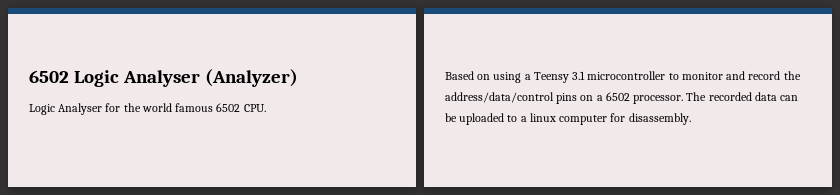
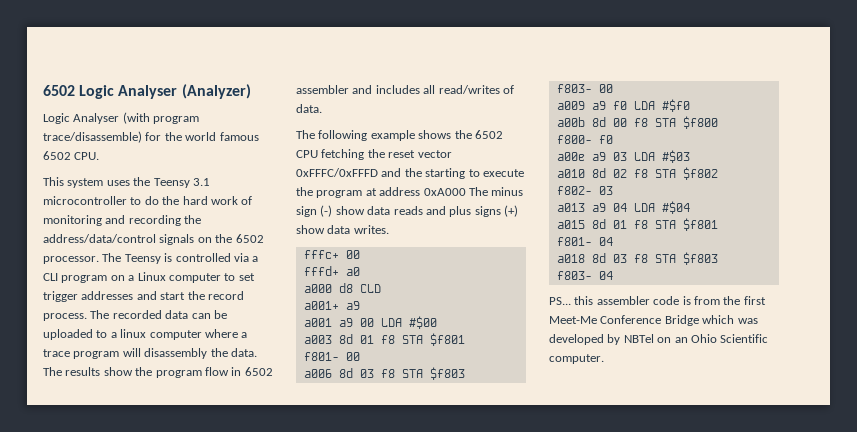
(103, 109) none -> [122,112,200,124] [43,131,142,143] (with program trace/disassemble)
[445,71,801,83] [445,92,684,104] Based on using a Teensy 3.1 microcontroller to monitor and record the address/data/control pins on a 6502 processor. -> [43,177,210,188] [43,196,253,205] [43,215,202,226] [43,234,264,245] [43,253,259,264] [43,272,255,283] [43,291,244,302] [43,313,87,321] This system uses the Teensy 3.1 microcontroller to do the hard work of monitoring and recording the address/data/control signals on the 6502 processor. The Teensy is controlled via a CLI program on a Linux computer to set trigger addresses and start the record process.
[610,113,691,125] for disassembly. -> [204,329,248,338] [43,348,257,359] [43,367,273,378] [296,85,514,94] [296,104,322,113] [296,130,503,141] [296,149,452,160] [296,168,524,179] [296,187,524,198] [296,205,518,217] [296,225,389,234] [303,250,360,259] [303,266,360,276] [303,283,381,293] [303,301,360,310] [303,316,437,329] [303,333,465,346] [303,352,360,361] [303,367,465,380] [556,84,613,93] [556,99,690,112] [556,116,718,129] [556,135,613,144] [556,150,690,163] [556,167,718,180] [556,186,613,195] [556,201,690,214] [556,218,718,231] [556,237,613,246] [556,252,718,265] [556,271,613,280] [549,296,766,305] [549,315,758,326] [549,334,769,345] [549,354,604,364] where a trace program will disassembly the data. The results show the program flow in 6502 assembler and includes all read/writes of data. // The following example shows the 6502 CPU fetching the reset vector 0xFFFC/0xFFFD and the starting to execute the program at address 0xA000 The minus sign (-) show data reads and plus signs (+) show data writes. // fffc+ 00 // fffd+ a0 // a000 d8 CLD // a001+ a9 // a001 a9 00 LDA #$00 // a003 8d 01 f8 STA $f801 // f801- 00 // a006 8d 03 f8 STA $f803 // f803- 00 // a009 a9 f0 LDA #$f0 // a00b 8d 00 f8 STA $f800 // f800- f0 // a00e a9 03 LDA #$03 // a010 8d 02 f8 STA $f802 // f802- 03 // a013 a9 04 LDA #$04 // a015 8d 01 f8 STA $f801 // f801- 04 // a018 8d 03 f8 STA $f803 // f803- 04 // PS... this assembler code is from the first Meet-Me Conference Bridge which was developed by NBTel on an Ohio Scientific computer.

